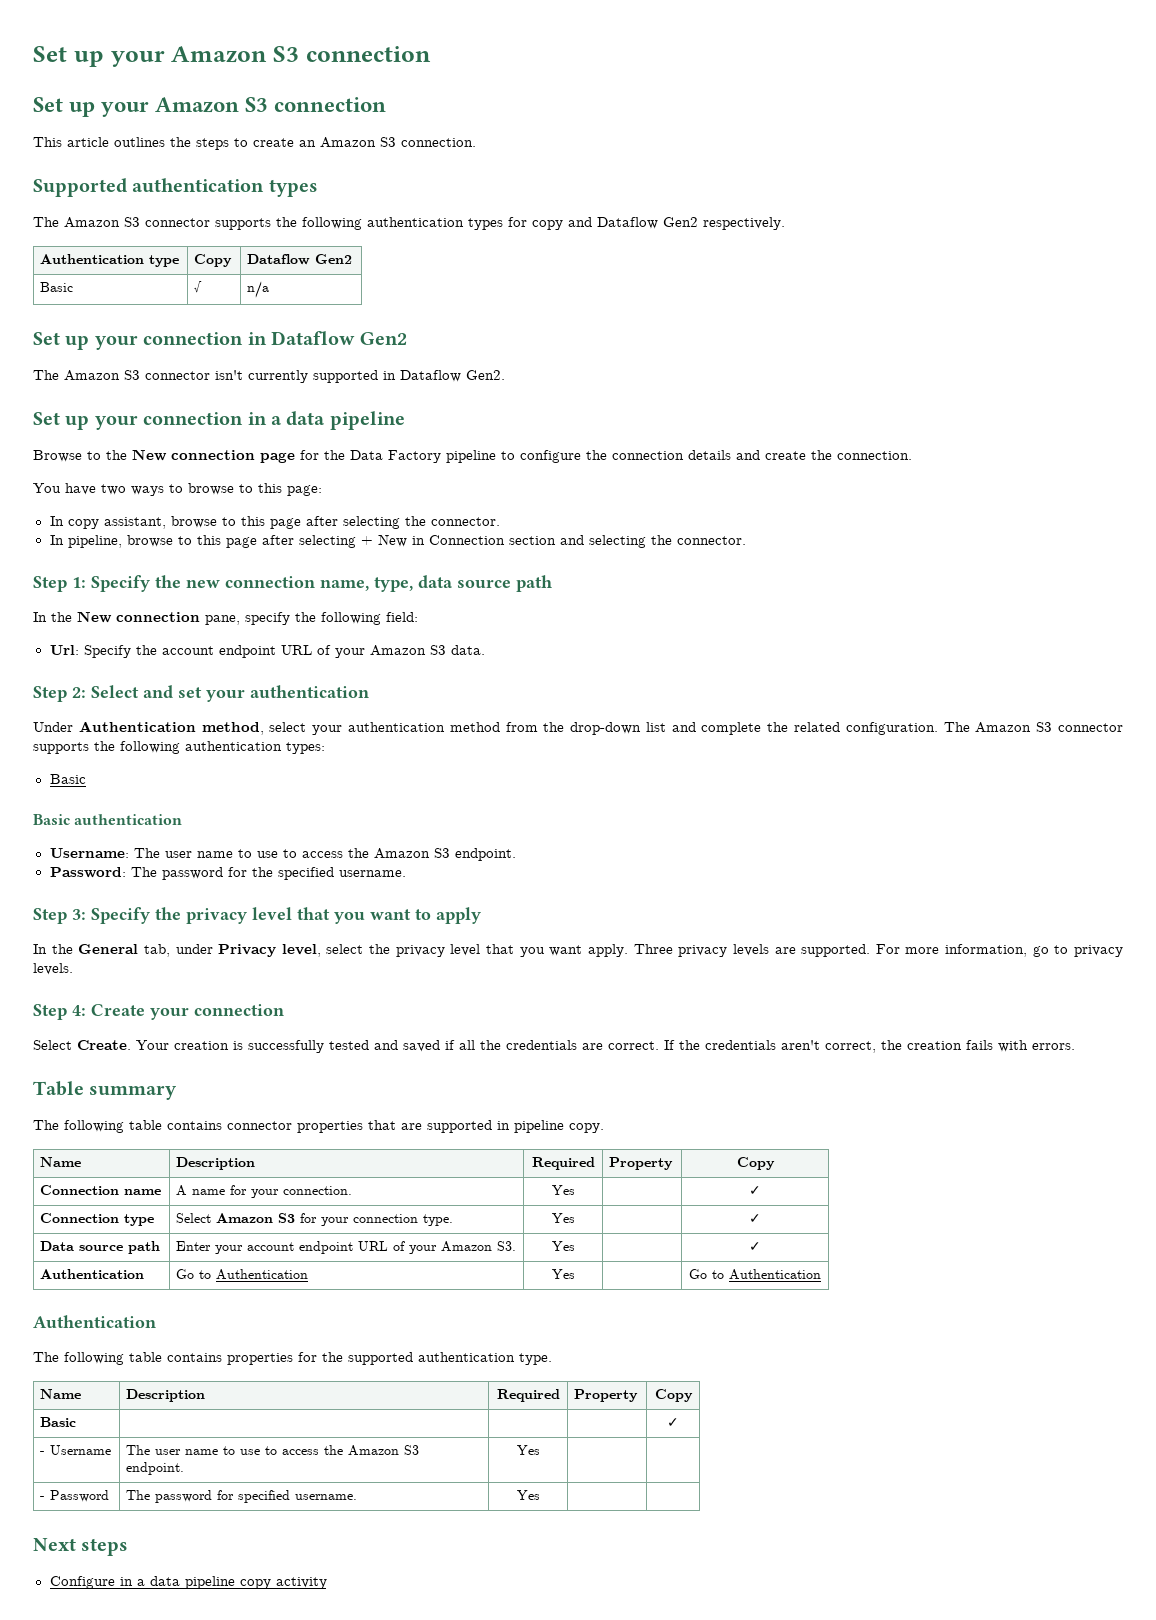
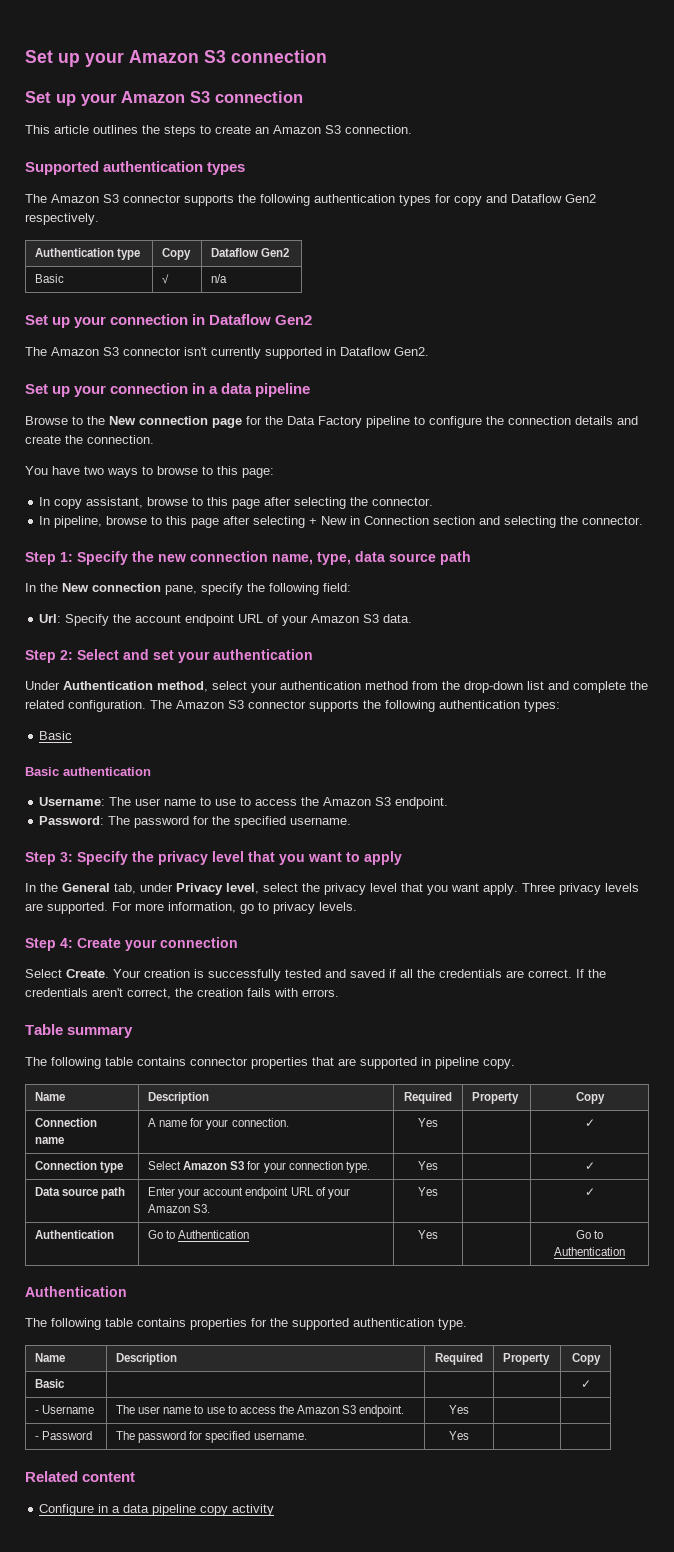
[33,1538,129,1556] Next steps -> [25,1471,136,1482] Related content

